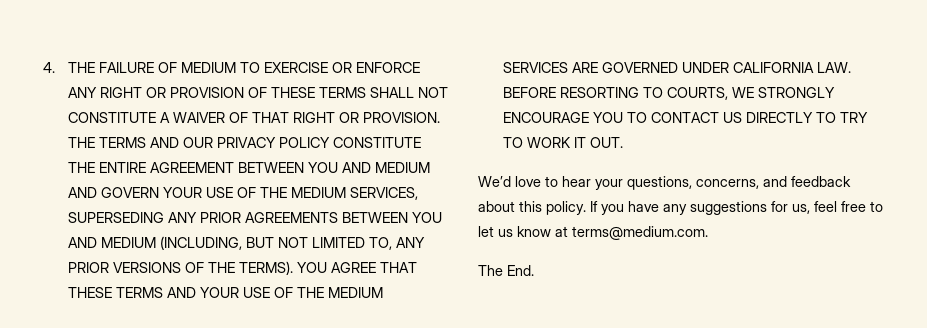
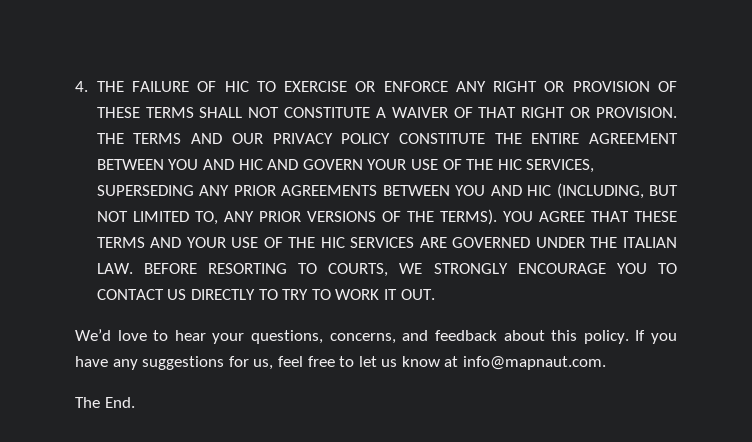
[180,62,236,73] MEDIUM -> [224,81,249,92] HIC
[374,162,430,173] MEDIUM -> [238,159,263,170] HIC
[290,187,346,198] MEDIUM -> [497,159,522,170] HIC
[100,237,156,248] MEDIUM -> [527,185,552,196] HIC
[327,287,383,298] MEDIUM -> [320,237,345,248] HIC
[732,62,814,73] CALIFORNIA -> [590,237,677,248] THE ITALIAN
[572,226,708,240] terms@medium.com. -> [463,356,607,370] info@mapnaut.com.

